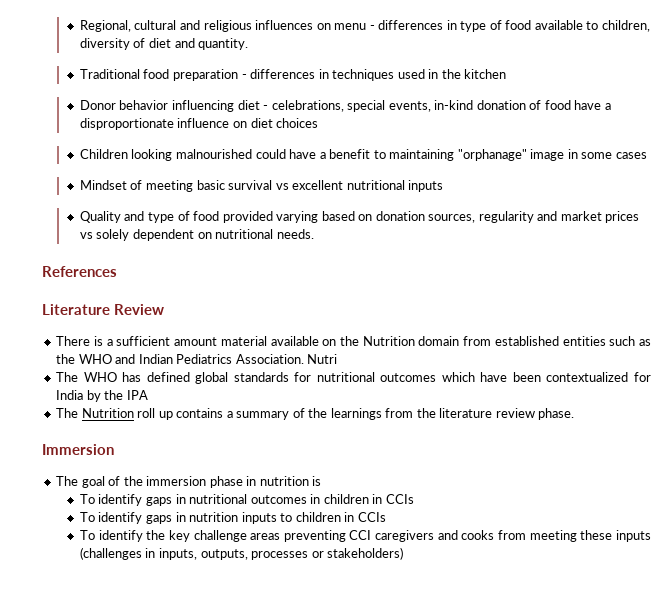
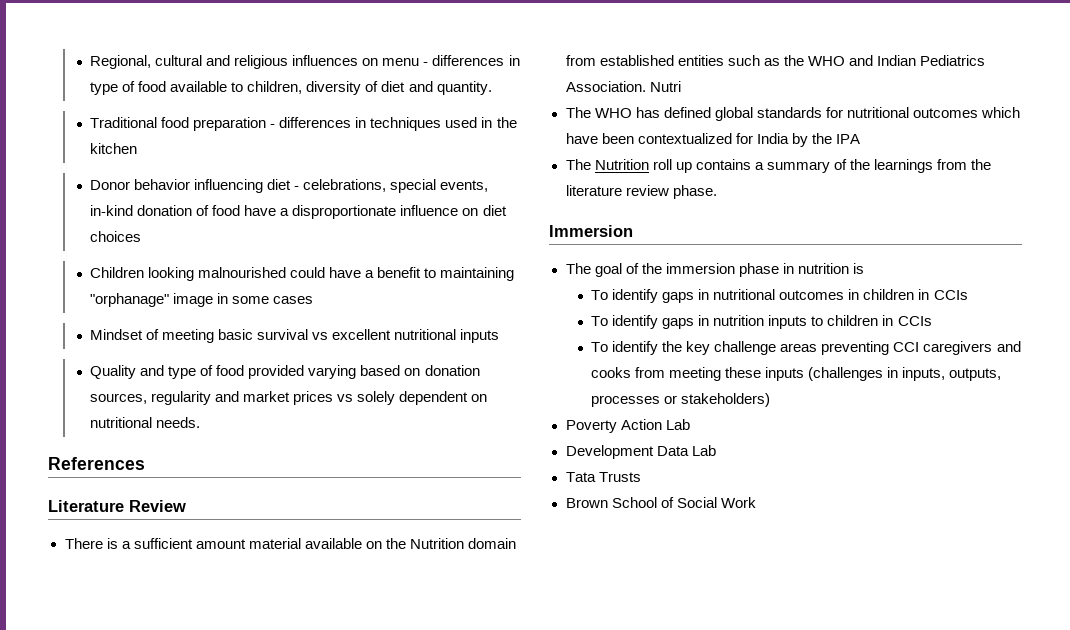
(404, 553) none -> [565,419,690,433] [565,445,716,459] [565,472,641,482] [565,497,756,508] // Poverty Action Lab // Development Data Lab // Tata Trusts // Brown School of Social Work

